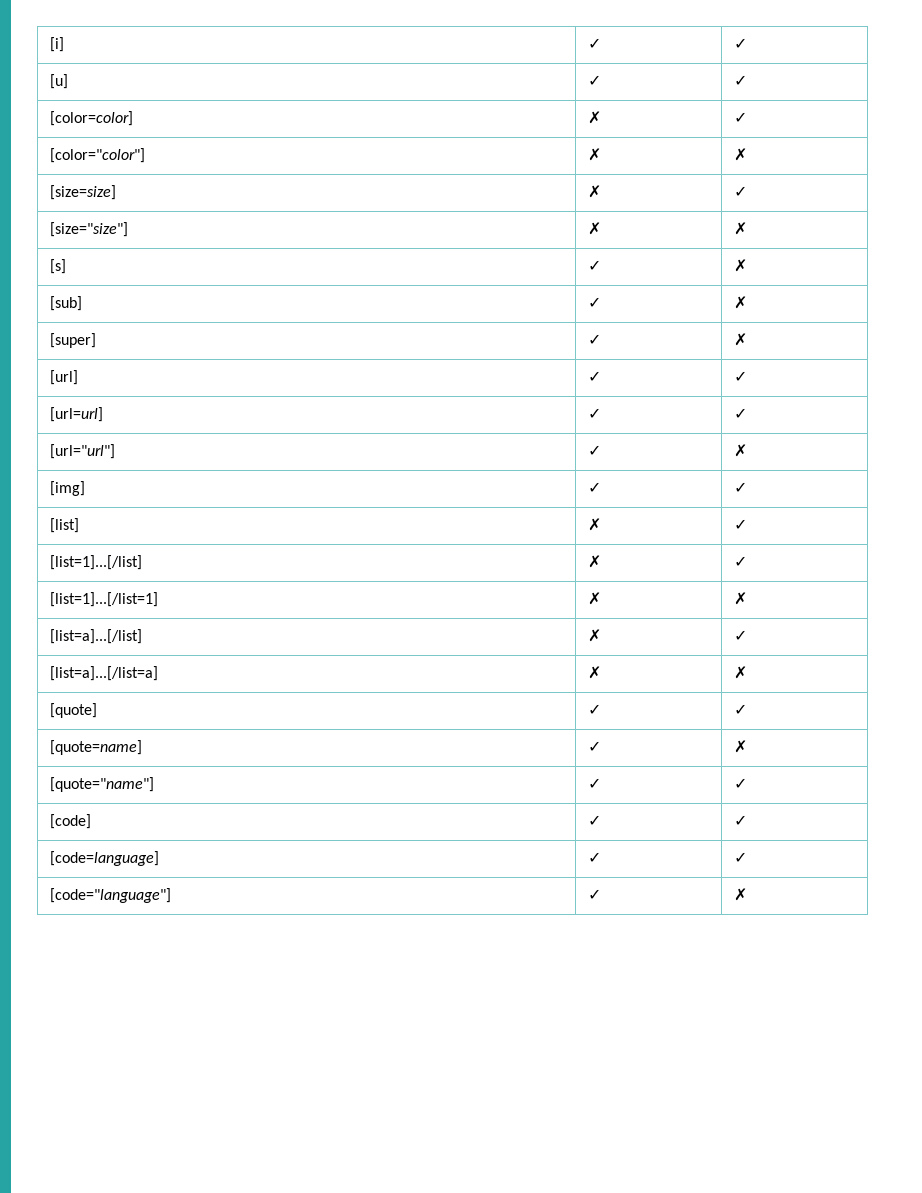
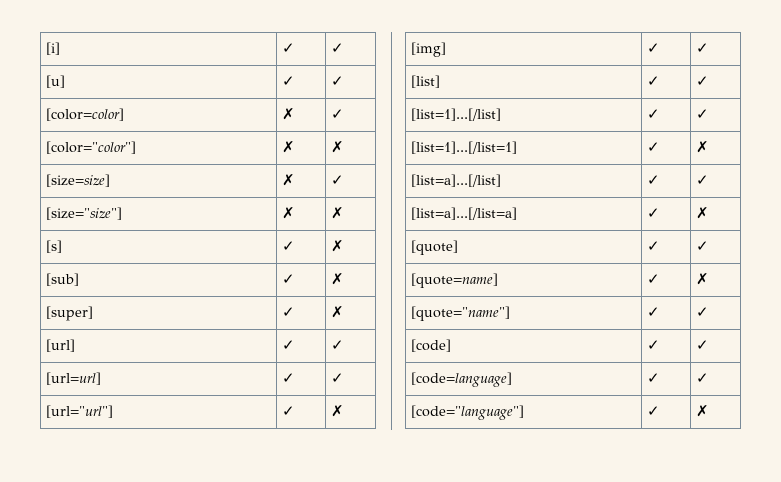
[587,518,601,531] ✗ -> [647,76,661,86] ✓
[587,555,601,568] ✗ -> [647,109,661,119] ✓
[587,592,601,605] ✗ -> [647,142,661,152] ✓
[587,629,601,642] ✗ -> [647,175,661,185] ✓
[587,666,601,679] ✗ -> [647,208,661,218] ✓

